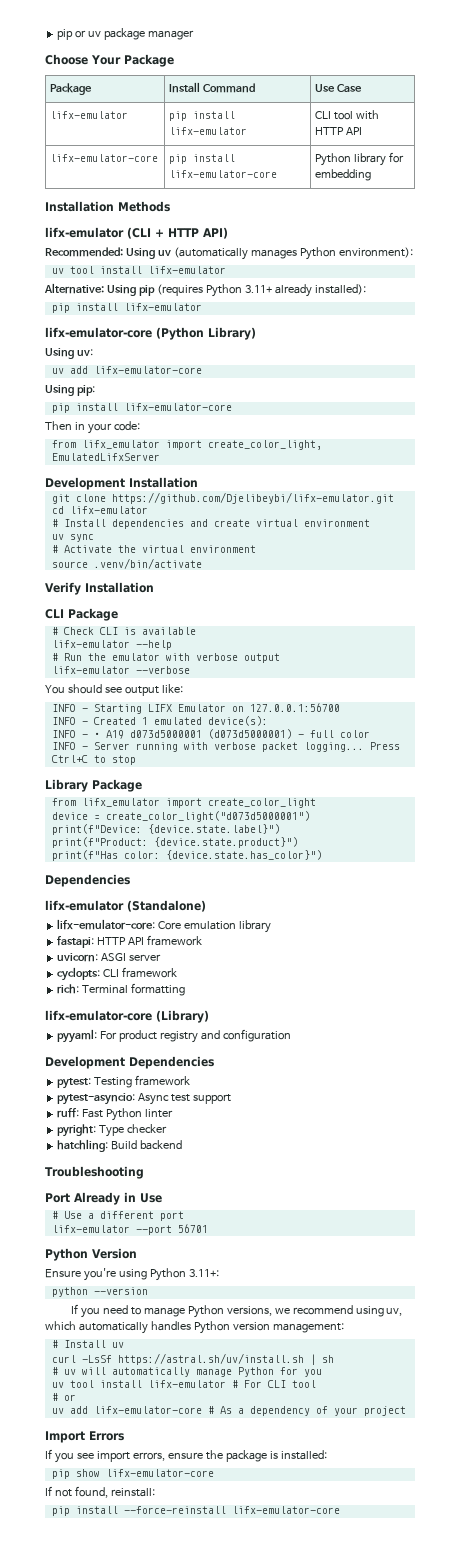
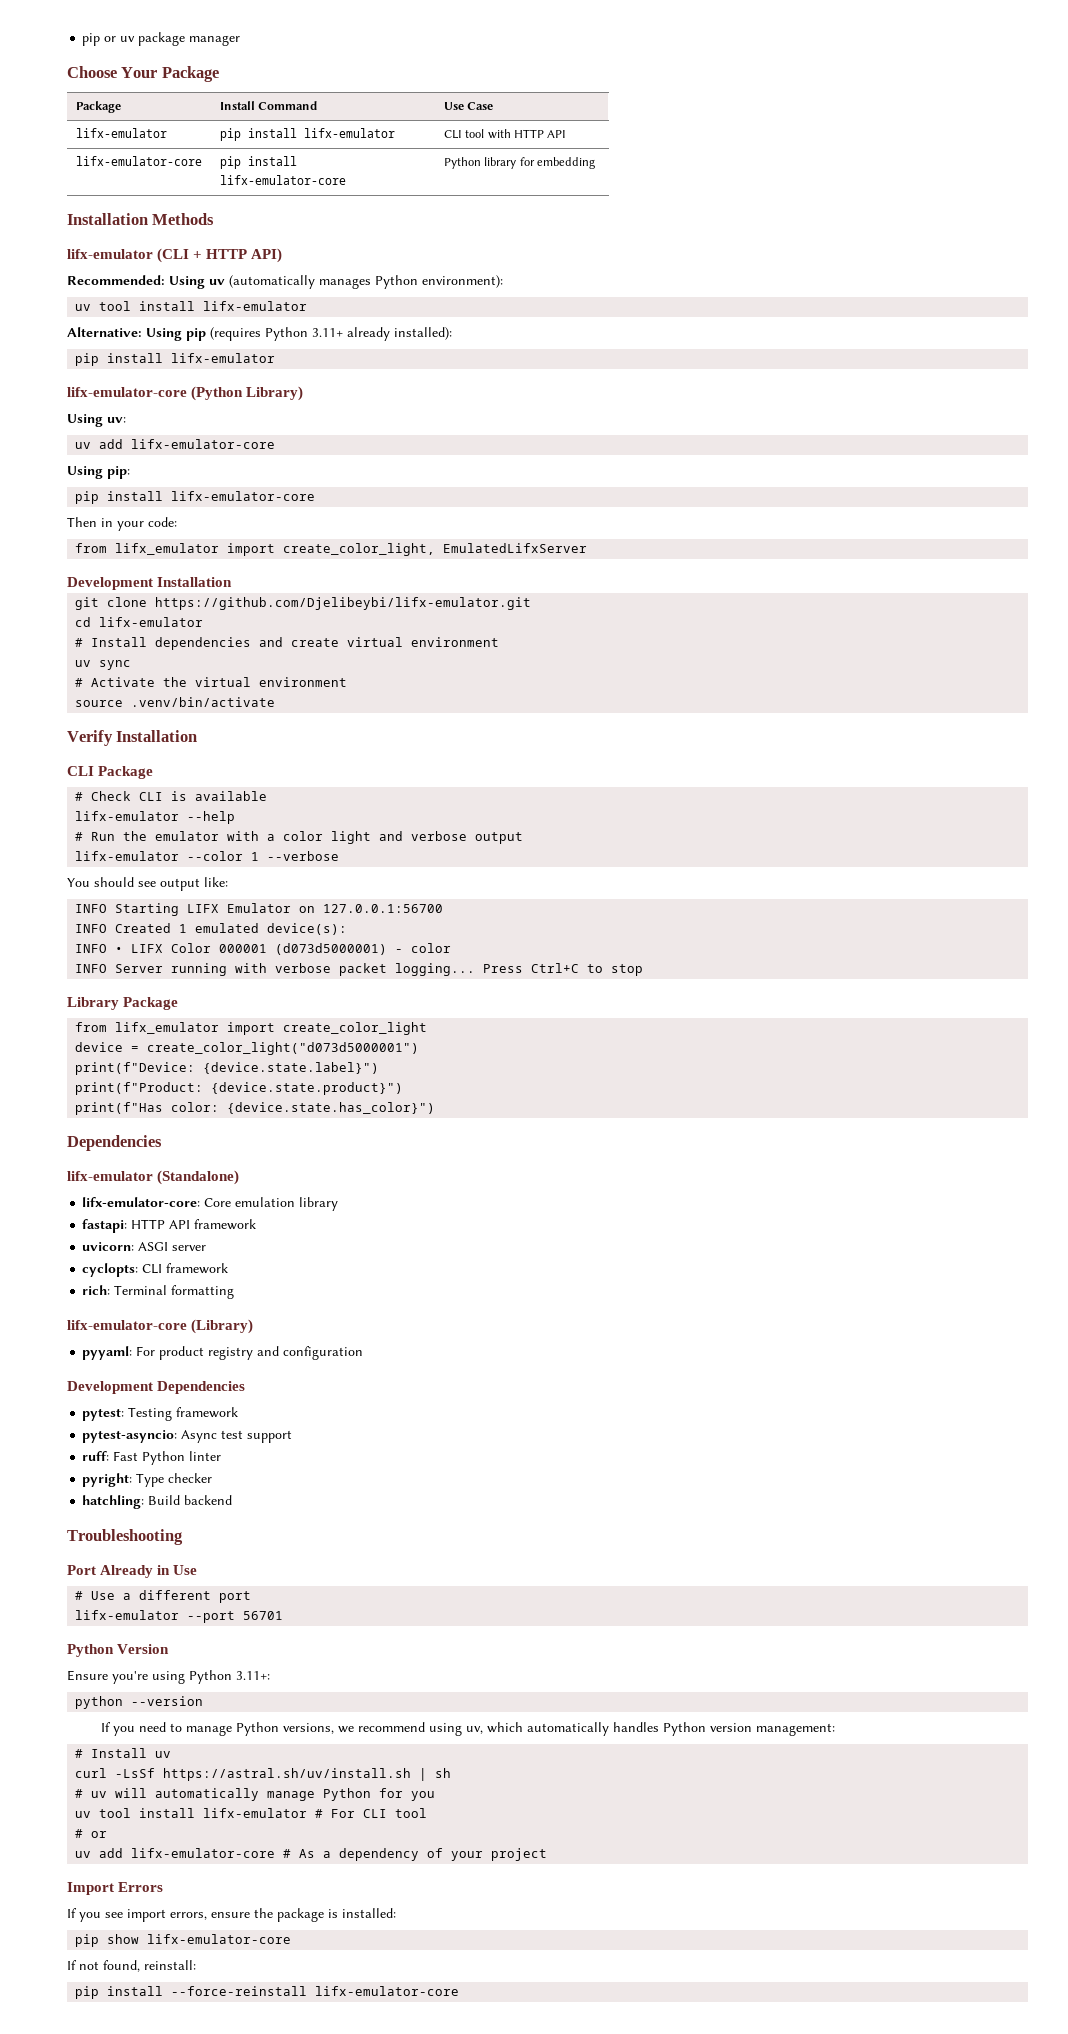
(190, 657) none -> [267,831,404,844] a color light and
(130, 670) none -> [187,851,260,861] --color 1
[81,708,88,712] - -> (108, 908) none
[81,721,88,725] - -> (108, 928) none
[81,730,202,739] - • A19 d073d5000001 -> [115,943,268,953] • LIFX Color 000001
[309,730,334,738] full -> (404, 951) none
[81,746,88,750] - -> (108, 968) none

